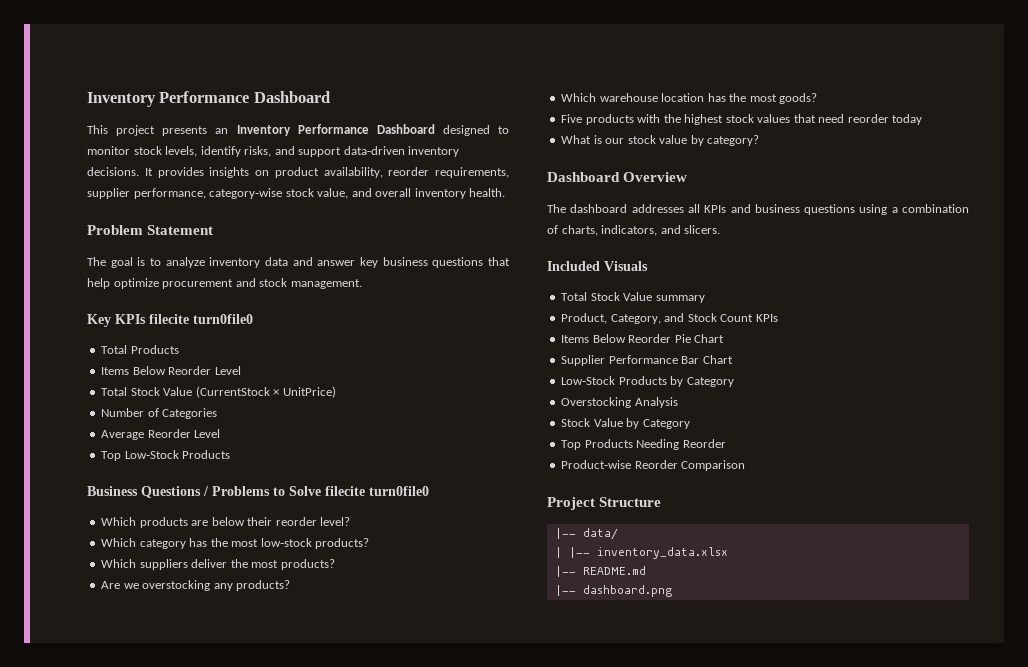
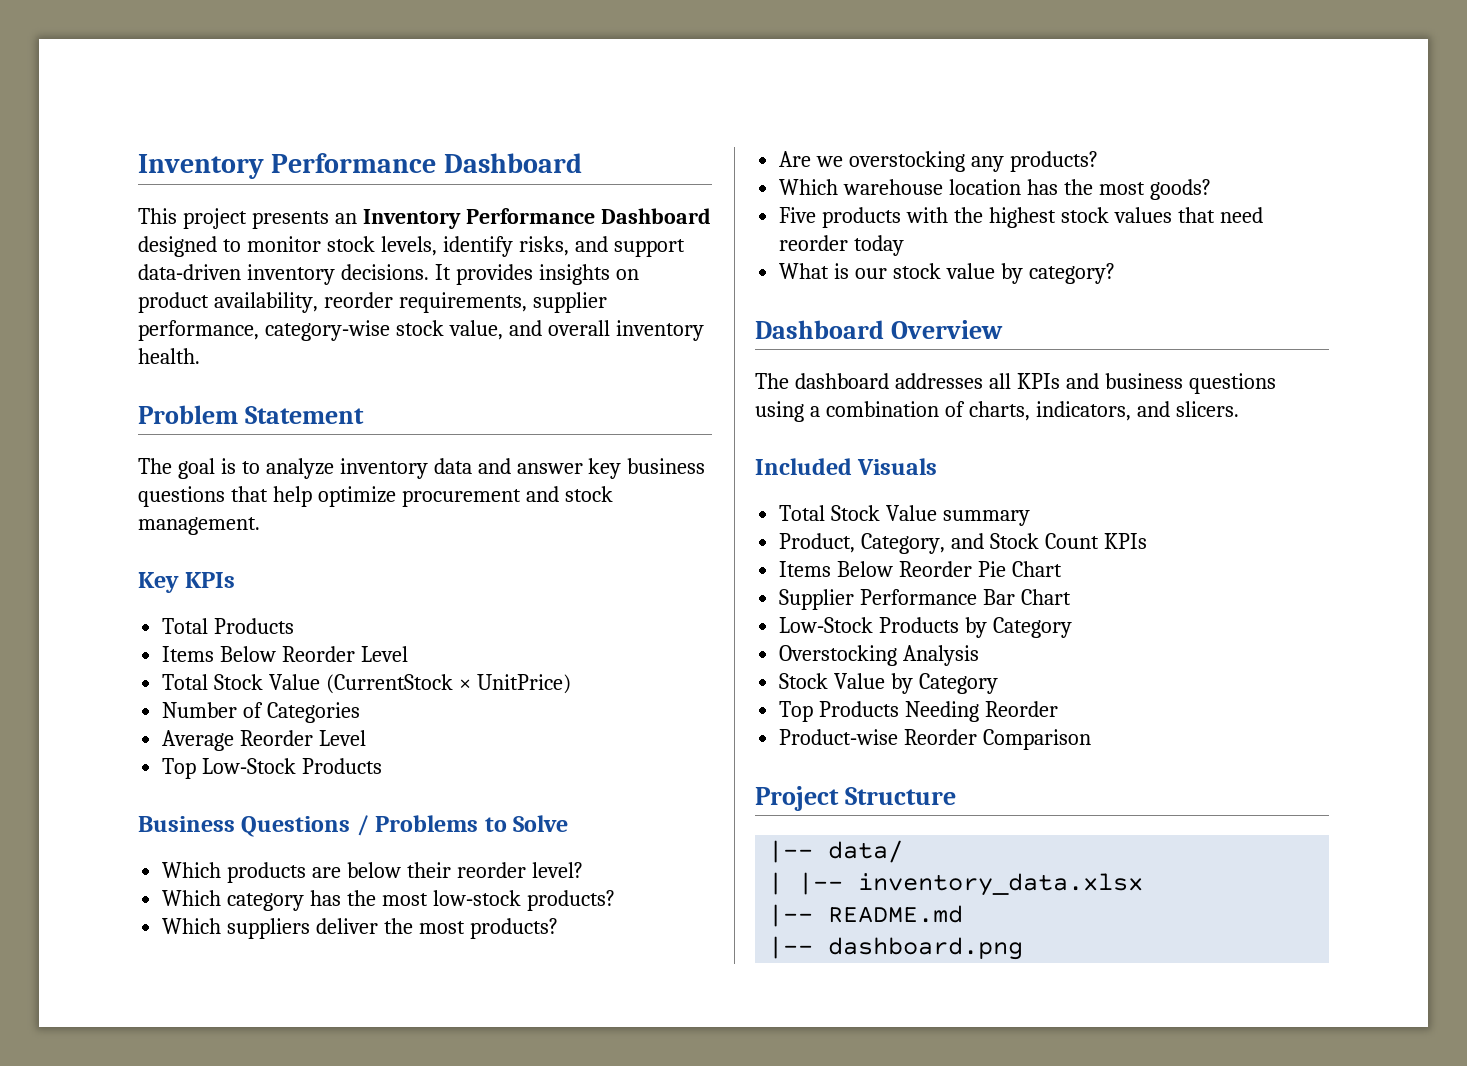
[149,314,253,324] filecite turn0file0 -> (236, 580) none
[325,486,429,496] filecite turn0file0 -> (569, 823) none

